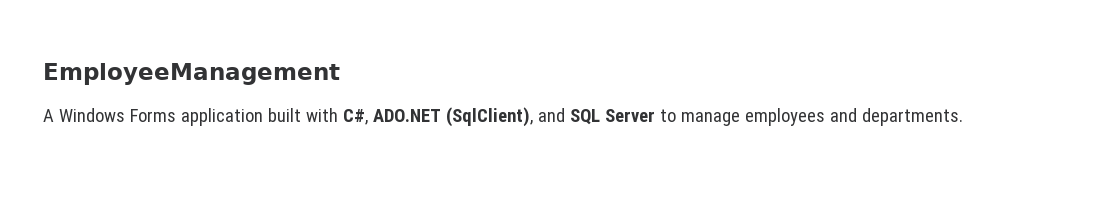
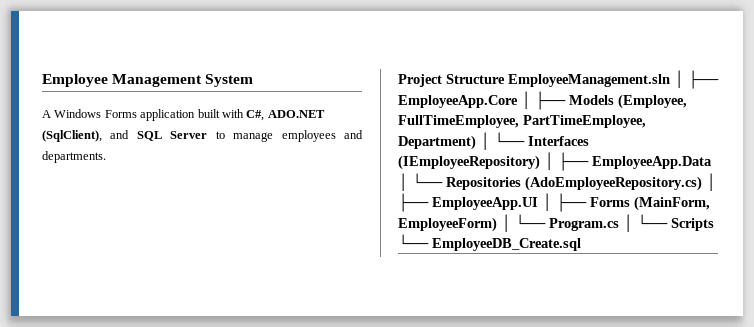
[43,63,340,85] EmployeeManagement -> [42,74,254,87] Employee Management System
(963, 117) none -> [398,70,719,89] [398,91,687,110] [398,115,646,128] [398,132,589,150] [398,152,712,171] [398,173,716,191] [398,193,710,212] [398,214,714,232] [398,234,581,251] // Project Structure EmployeeManagement.sln │ ├── EmployeeApp.Core │ ├── Models (Employee, FullTimeEmployee, PartTimeEmployee, Department) │ └── Interfaces (IEmployeeRepository) │ ├── EmployeeApp.Data │ └── Repositories (AdoEmployeeRepository.cs) │ ├── EmployeeApp.UI │ ├── Forms (MainForm, EmployeeForm) │ └── Program.cs │ └── Scripts └── EmployeeDB_Create.sql

